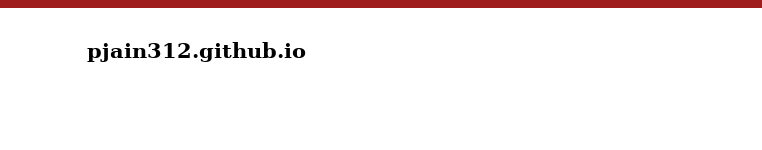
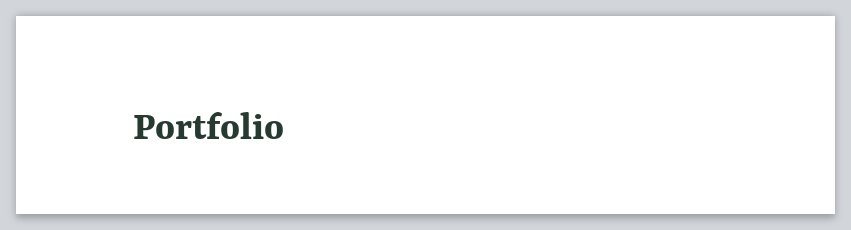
[87,42,306,62] pjain312.github.io -> [133,112,284,139] Portfolio

